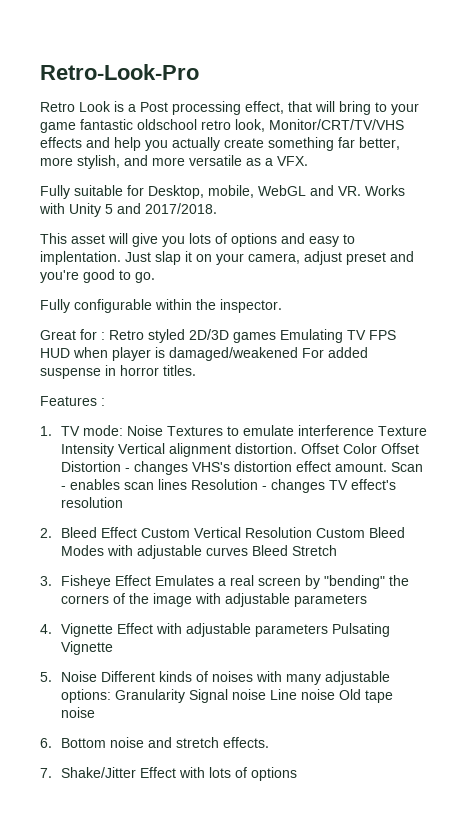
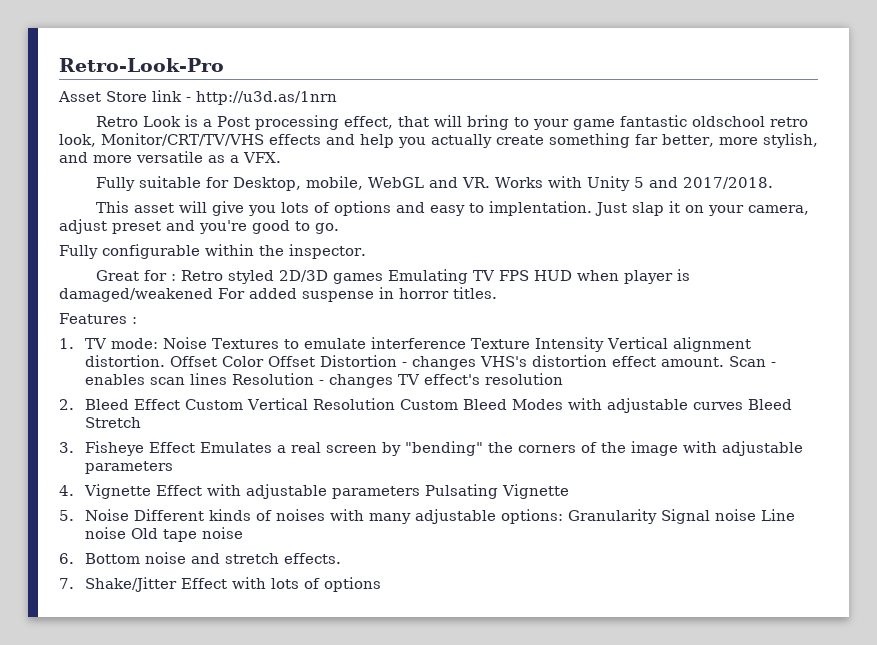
(199, 72) none -> [58,90,337,105] // Asset Store link - http://u3d.as/1nrn

